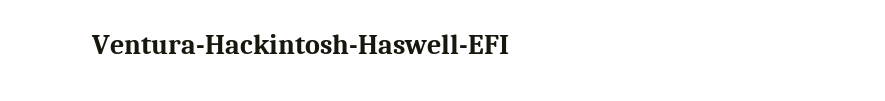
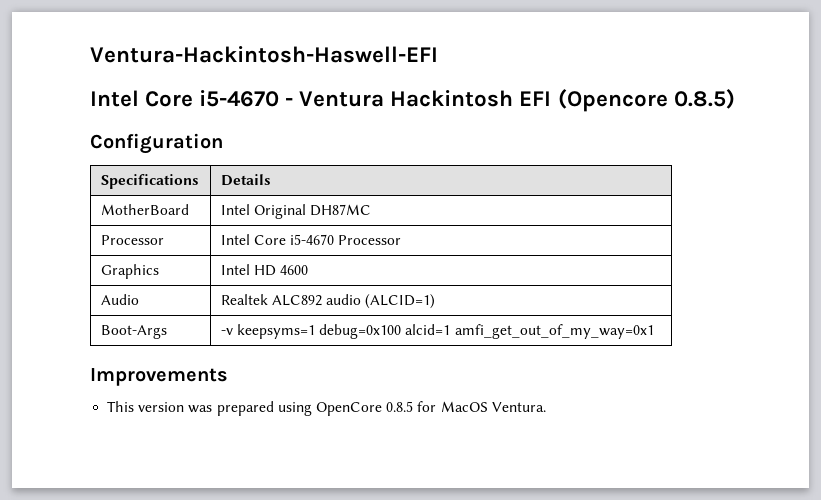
(509, 44) none -> [90,89,735,112] [90,133,223,154] [100,174,199,189] [220,174,271,186] [100,204,189,215] [220,204,372,219] [100,235,164,245] [220,234,402,245] [100,264,159,279] [220,264,309,276] [100,294,139,305] [220,294,436,309] [100,325,167,339] [220,324,654,339] [90,368,228,386] [107,401,546,416] // Intel Core i5-4670 - Ventura Hackintosh EFI (Opencore 0.8.5) // Configuration // Specifications | Details // MotherBoard | Intel Original DH87MC // Processor | Intel Core i5-4670 Processor // Graphics | Intel HD 4600 // Audio | Realtek ALC892 audio (ALCID=1) // Boot-Args | -v keepsyms=1 debug=0x100 alcid=1 amfi_get_out_of_my_way=0x1 // Improvements // This version was prepared using OpenCore 0.8.5 for MacOS Ventura.

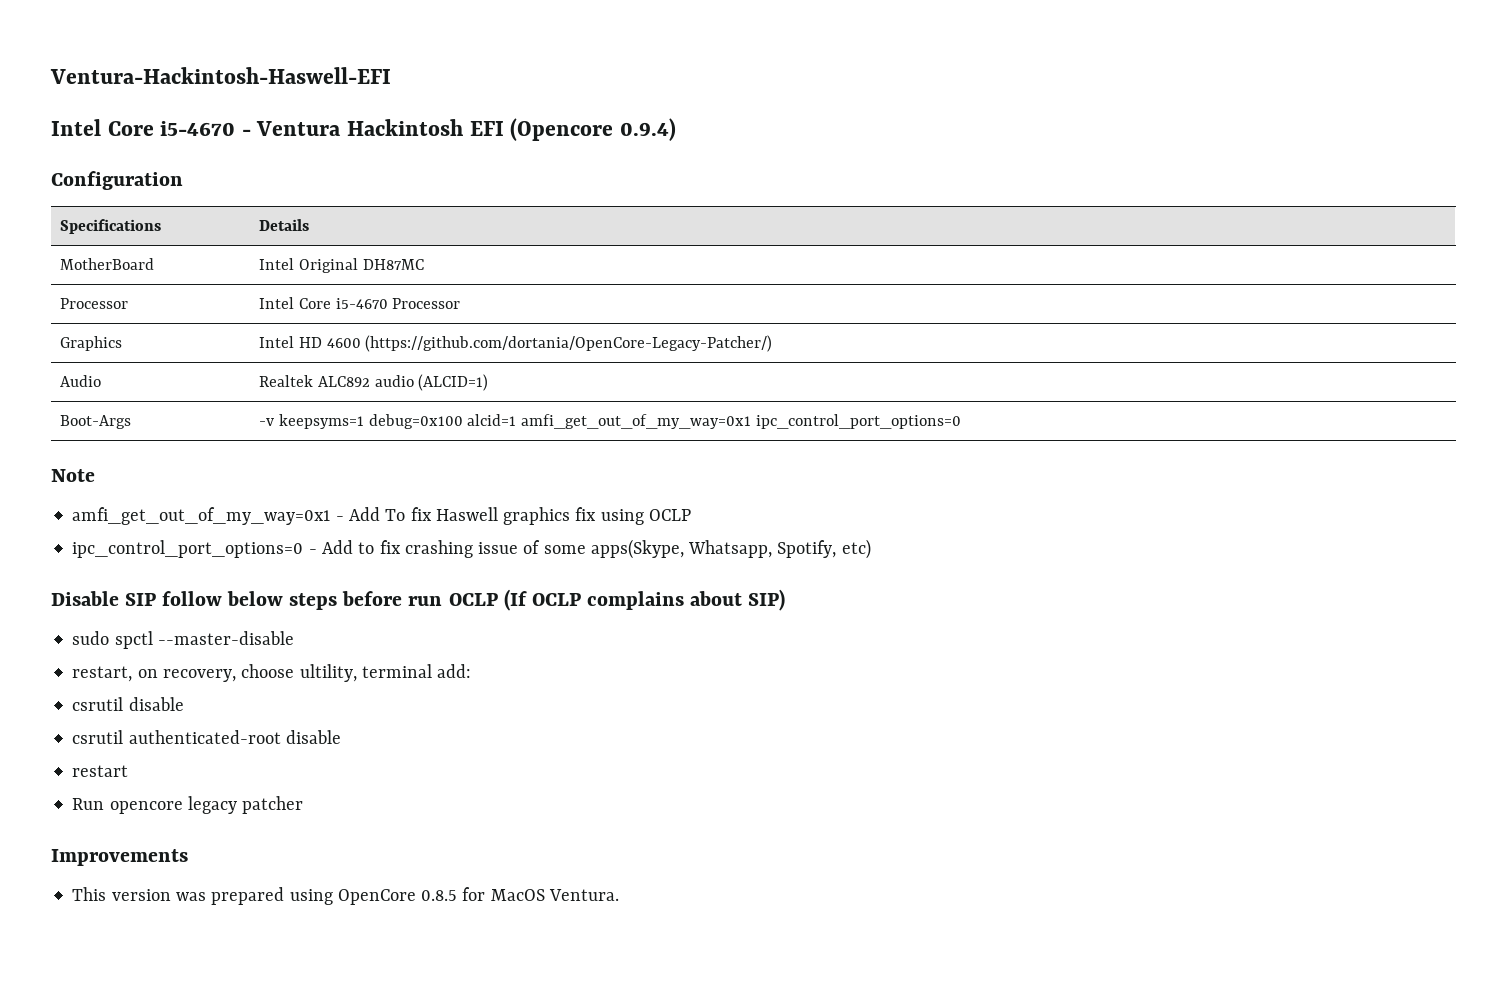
[673,89,735,109] 0.8.5) -> [619,118,676,141] 0.9.4)
(309, 270) none -> [365,335,773,352] (https://github.com/dortania/OpenCore-Legacy-Patcher/)
(654, 331) none -> [755,414,961,429] [51,469,95,482] [72,507,691,525] [72,539,871,559] [51,589,785,611] [72,631,294,649] [72,664,472,682] [72,697,184,711] [72,730,341,744] [72,765,129,777] [72,796,304,814] ipc_control_port_options=0 // Note // amfi_get_out_of_my_way=0x1 - Add To fix Haswell graphics fix using OCLP // ipc_control_port_options=0 - Add to fix crashing issue of some apps(Skype, Whatsapp, Spotify, etc) // Disable SIP follow below steps before run OCLP (If OCLP complains about SIP) // sudo spctl --master-disable // restart, on recovery, choose ultility, terminal add: // csrutil disable // csrutil authenticated-root disable // restart // Run opencore legacy patcher

